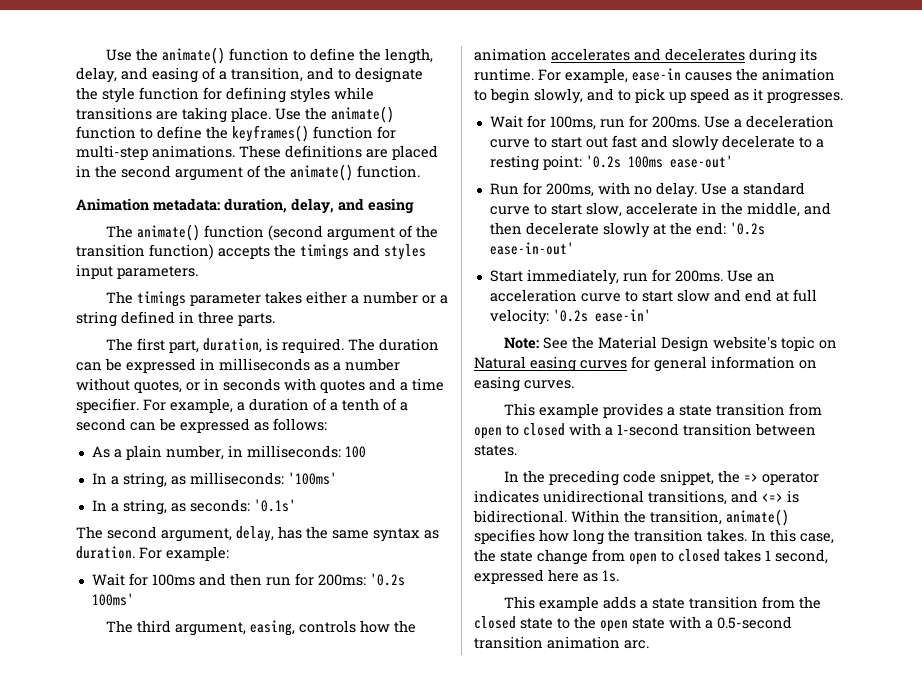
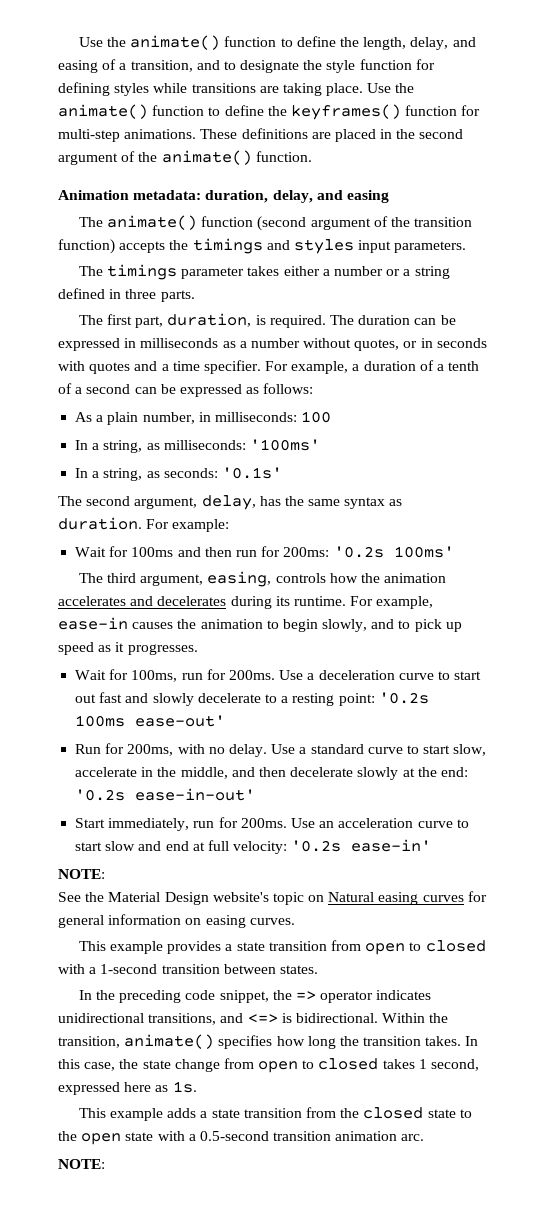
[503,337,539,349] Note: -> [58,869,105,879] NOTE: //
(649, 644) none -> [58,1159,105,1169] // NOTE:

